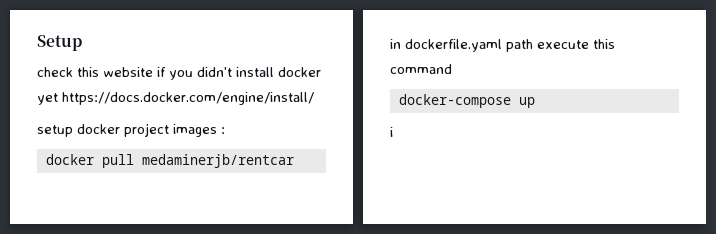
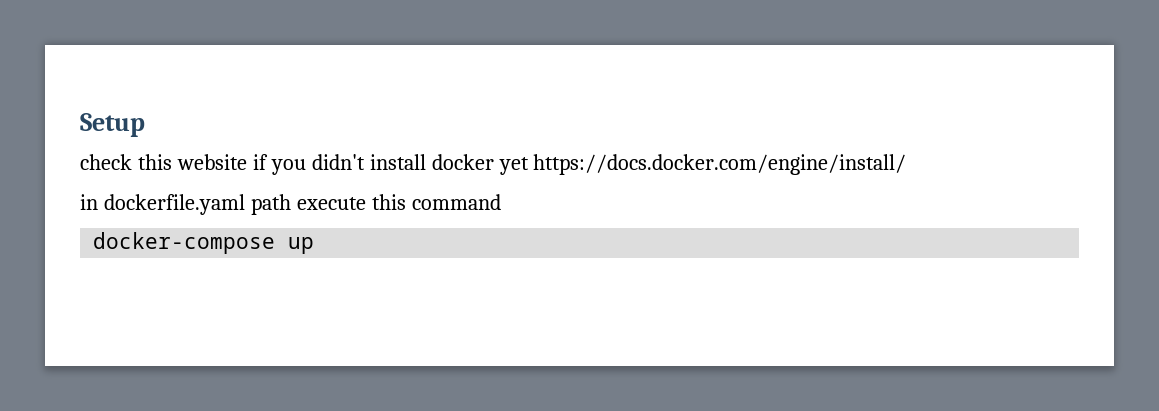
[37,123,225,137] [45,154,294,168] // setup docker project images : // docker pull medaminerjb/rentcar -> (907, 164) none
[390,127,393,137] // i -> (315, 245) none

